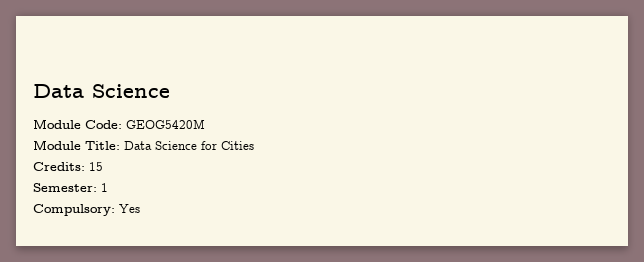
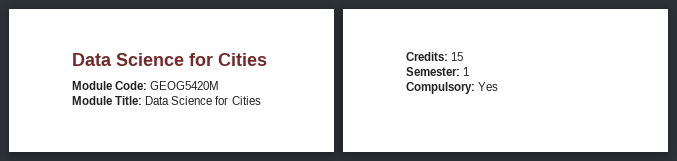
[33,84,170,98] Data Science -> [72,53,267,66] Data Science for Cities

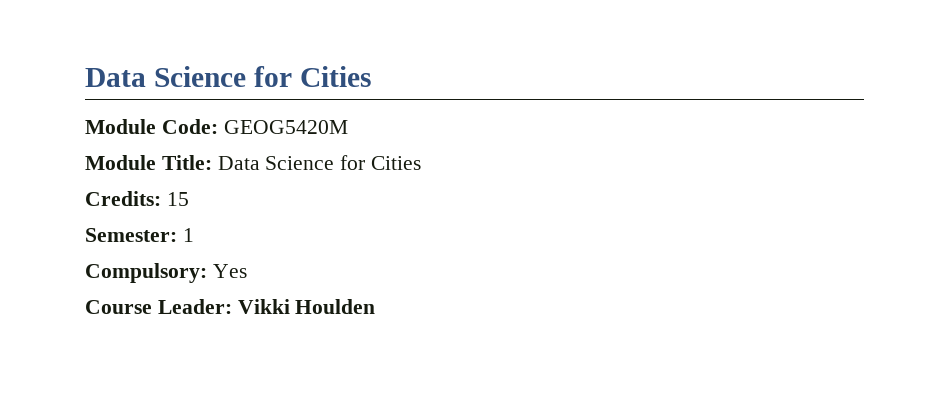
(499, 86) none -> [85,299,376,314] // Course Leader: Vikki Houlden

